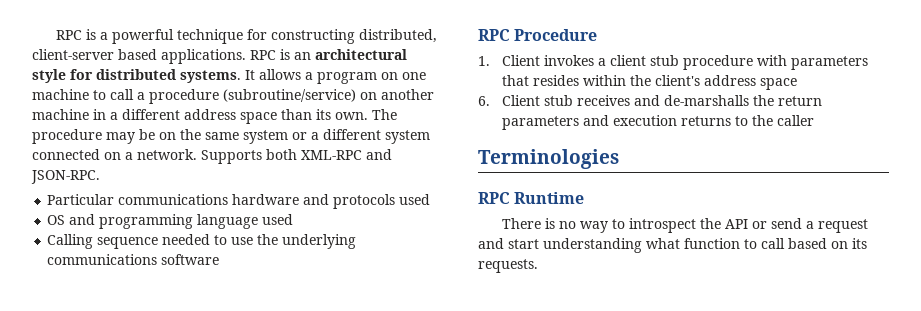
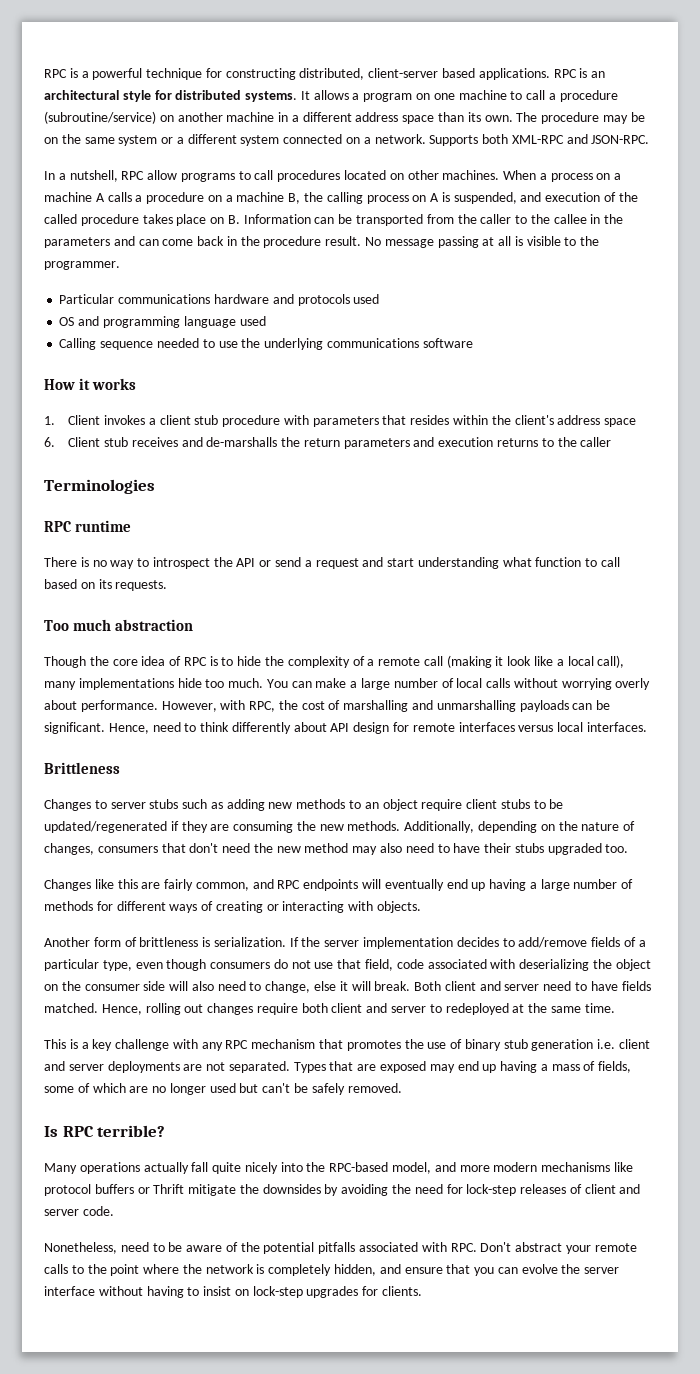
(100, 177) none -> [44,170,622,182] [44,192,638,204] [44,214,624,226] [44,236,600,248] [44,261,120,270] // In a nutshell, RPC allow programs to call procedures located on other machines. When a process on a machine A calls a procedure on a machine B, the calling process on A is suspended, and execution of the called procedure takes place on B. Information can be transported from the caller to the callee in the parameters and can come back in the procedure result. No message passing at all is visible to the programmer.
[478,29,598,41] RPC Procedure -> [44,378,137,390] How it works
[514,192,585,204] Runtime -> [75,520,132,532] runtime
(538, 266) none -> [44,619,194,631] [44,655,625,668] [44,678,651,690] [44,700,611,712] [44,722,647,734] [44,762,120,774] [44,799,564,811] [44,821,636,833] [44,843,629,855] [44,879,634,891] [44,901,422,913] [44,937,646,949] [44,959,651,971] [44,981,651,993] [44,1003,615,1015] [44,1039,651,1051] [44,1061,632,1073] [44,1083,402,1095] [44,1125,166,1137] [44,1162,633,1174] [44,1184,641,1196] [44,1206,114,1216] [44,1242,637,1254] [44,1264,620,1276] [44,1286,423,1298] // Too much abstraction // Though the core idea of RPC is to hide the complexity of a remote call (making it look like a local call), many implementations hide too much. You can make a large number of local calls without worrying overly about performance. However, with RPC, the cost of marshalling and unmarshalling payloads can be significant. Hence, need to think differently about API design for remote interfaces versus local interfaces. // Brittleness // Changes to server stubs such as adding new methods to an object require client stubs to be updated/regenerated if they are consuming the new methods. Additionally, depending on the nature of changes, consumers that don't need the new method may also need to have their stubs upgraded too. // Changes like this are fairly common, and RPC endpoints will eventually end up having a large number of methods for different ways of creating or interacting with objects. // Another form of brittleness is serialization. If the server implementation decides to add/remove fields of a particular type, even though consumers do not use that field, code associated with deserializing the object on the consumer side will also need to change, else it will break. Both client and server need to have fields matched. Hence, rolling out changes require both client and server to redeployed at the same time. // This is a key challenge with any RPC mechanism that promotes the use of binary stub generation i.e. client and server deployments are not separated. Types that are exposed may end up having a mass of fields, some of which are no longer used but can't be safely removed. // Is RPC terrible? // Many operations actually fall quite nicely into the RPC-based model, and more modern mechanisms like protocol buffers or Thrift mitigate the downsides by avoiding the need for lock-step releases of client and server code. // Nonetheless, need to be aware of the potential pitfalls associated with RPC. Don't abstract your remote calls to the point where the network is completely hidden, and ensure that you can evolve the server interface without having to insist on lock-step upgrades for clients.

